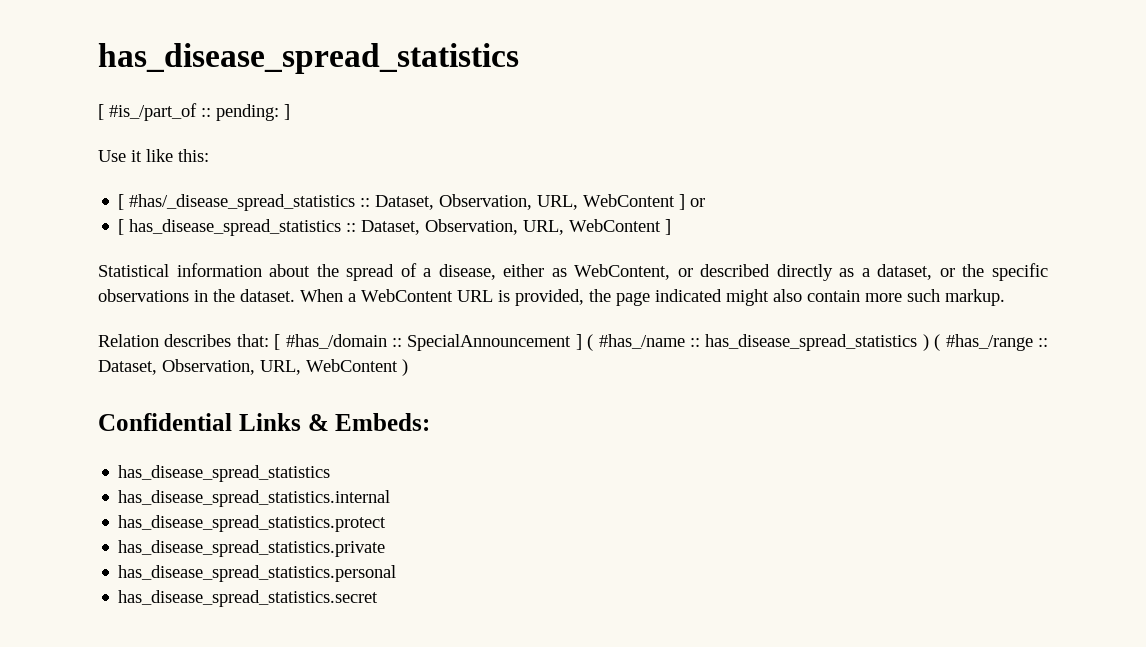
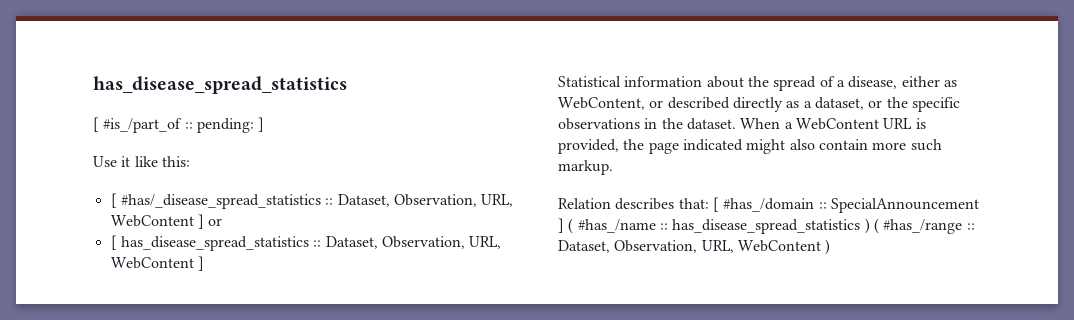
[98,413,431,431] [118,465,331,482] [118,490,391,507] [118,515,387,532] [118,540,386,557] [118,565,397,582] [118,590,379,607] // Confidential Links & Embeds: // has_disease_spread_statistics // has_disease_spread_statistics.internal // has_disease_spread_statistics.protect // has_disease_spread_statistics.private // has_disease_spread_statistics.personal // has_disease_spread_statistics.secret -> (831, 247) none

